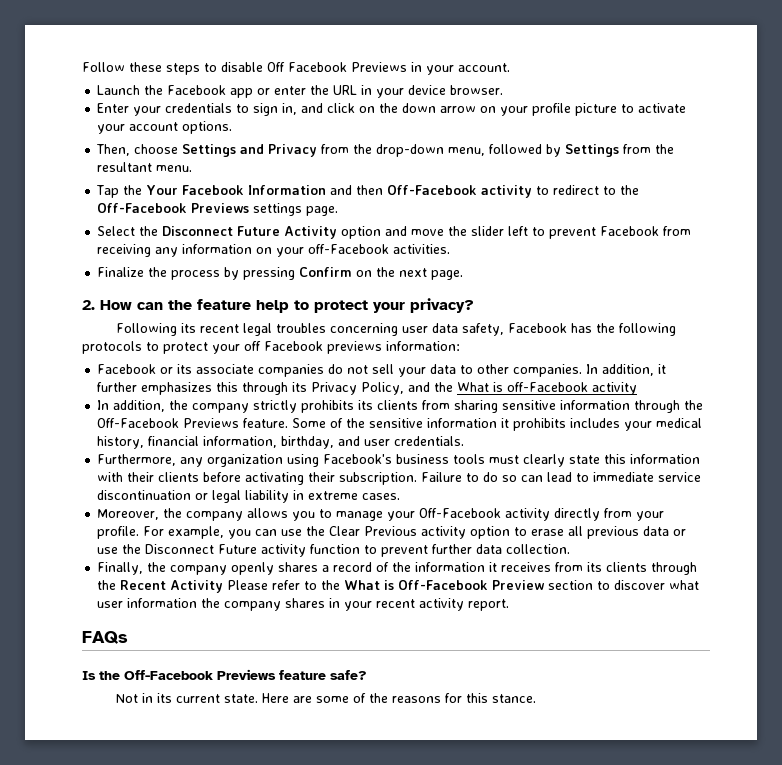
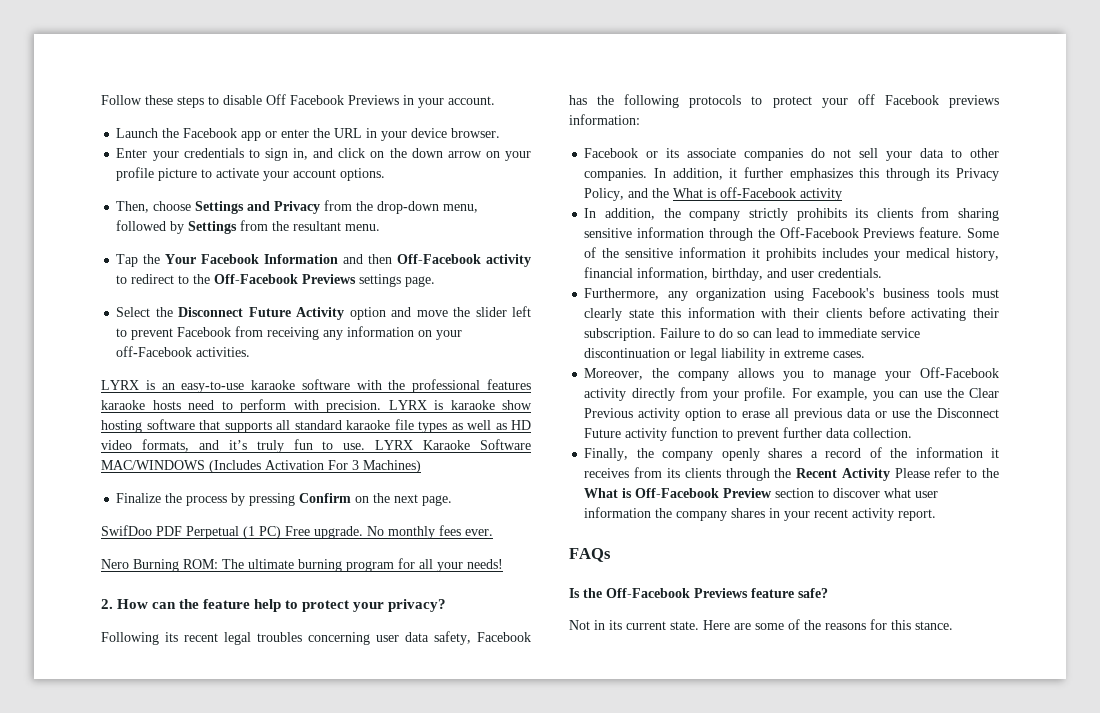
(451, 249) none -> [101,379,531,393] [101,399,532,413] [101,419,531,433] [101,439,531,453] [101,460,421,473] // LYRX is an easy-to-use karaoke software with the professional features karaoke hosts need to perform with precision. LYRX is karaoke show hosting software that supports all standard karaoke file types as well as HD video formats, and it’s truly fun to use. LYRX Karaoke Software MAC/WINDOWS (Includes Activation For 3 Machines)
(464, 275) none -> [101,525,493,539] [101,558,503,572] // SwifDoo PDF Perpetual (1 PC) Free upgrade. No monthly fees ever. // Nero Burning ROM: The ultimate burning program for all your needs!

